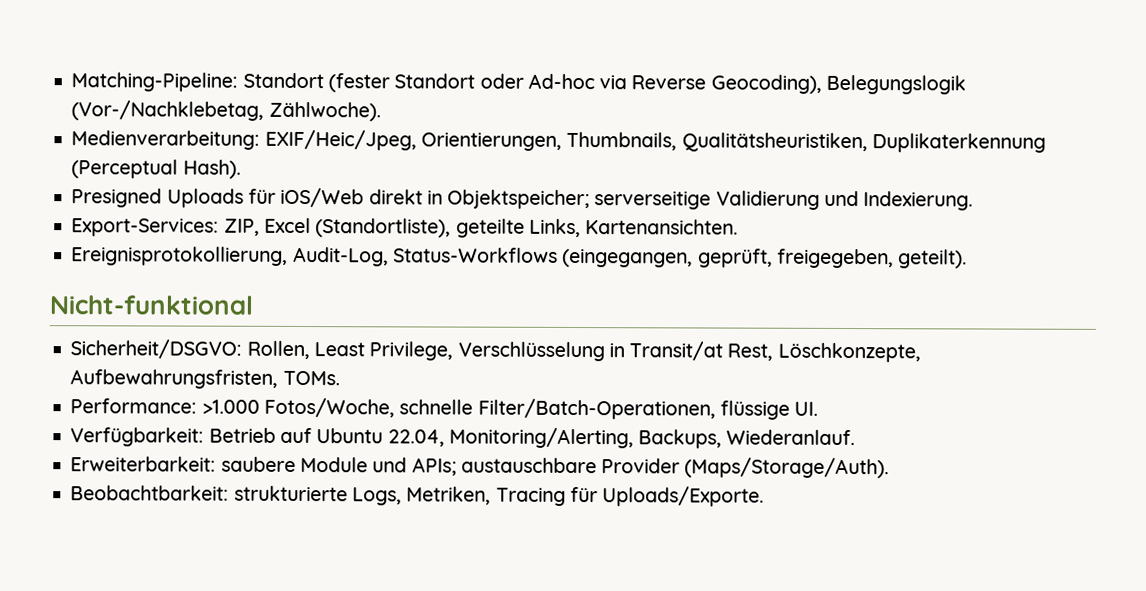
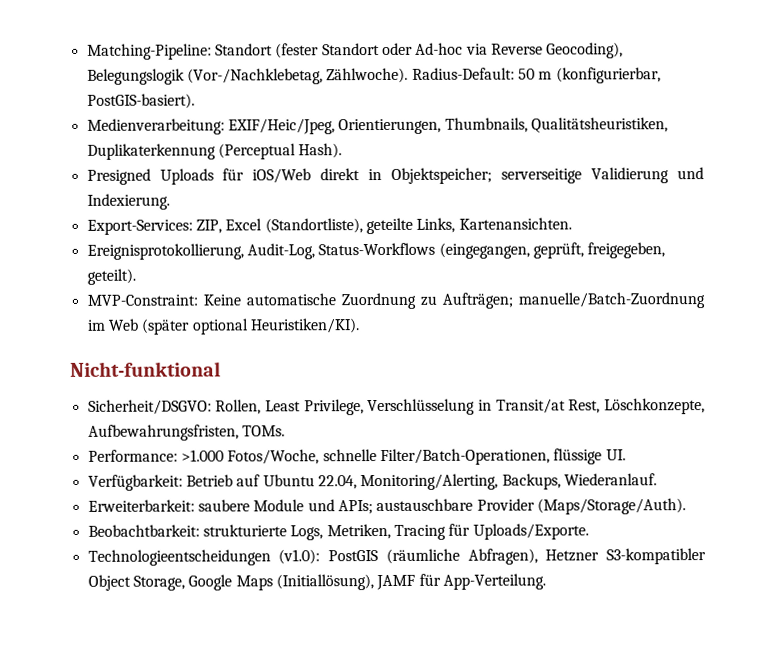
(381, 111) none -> [411,67,661,84] [86,93,195,109] Radius-Default: 50 m (konfigurierbar, PostGIS-basiert).
(968, 259) none -> [86,292,705,310] [86,318,360,335] // MVP-Constraint: Keine automatische Zuordnung zu Aufträgen; manuelle/Batch-Zuordnung im Web (später optional Heuristiken/KI).
(765, 496) none -> [87,548,706,566] [87,573,546,591] // Technologieentscheidungen (v1.0): PostGIS (räumliche Abfragen), Hetzner S3-kompatibler Object Storage, Google Maps (Initiallösung), JAMF für App-Verteilung.

